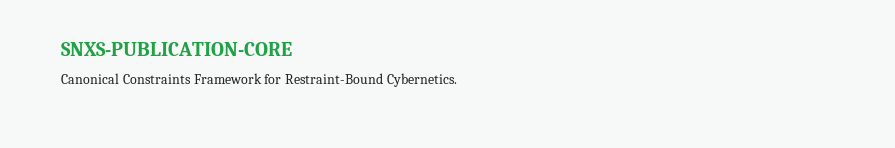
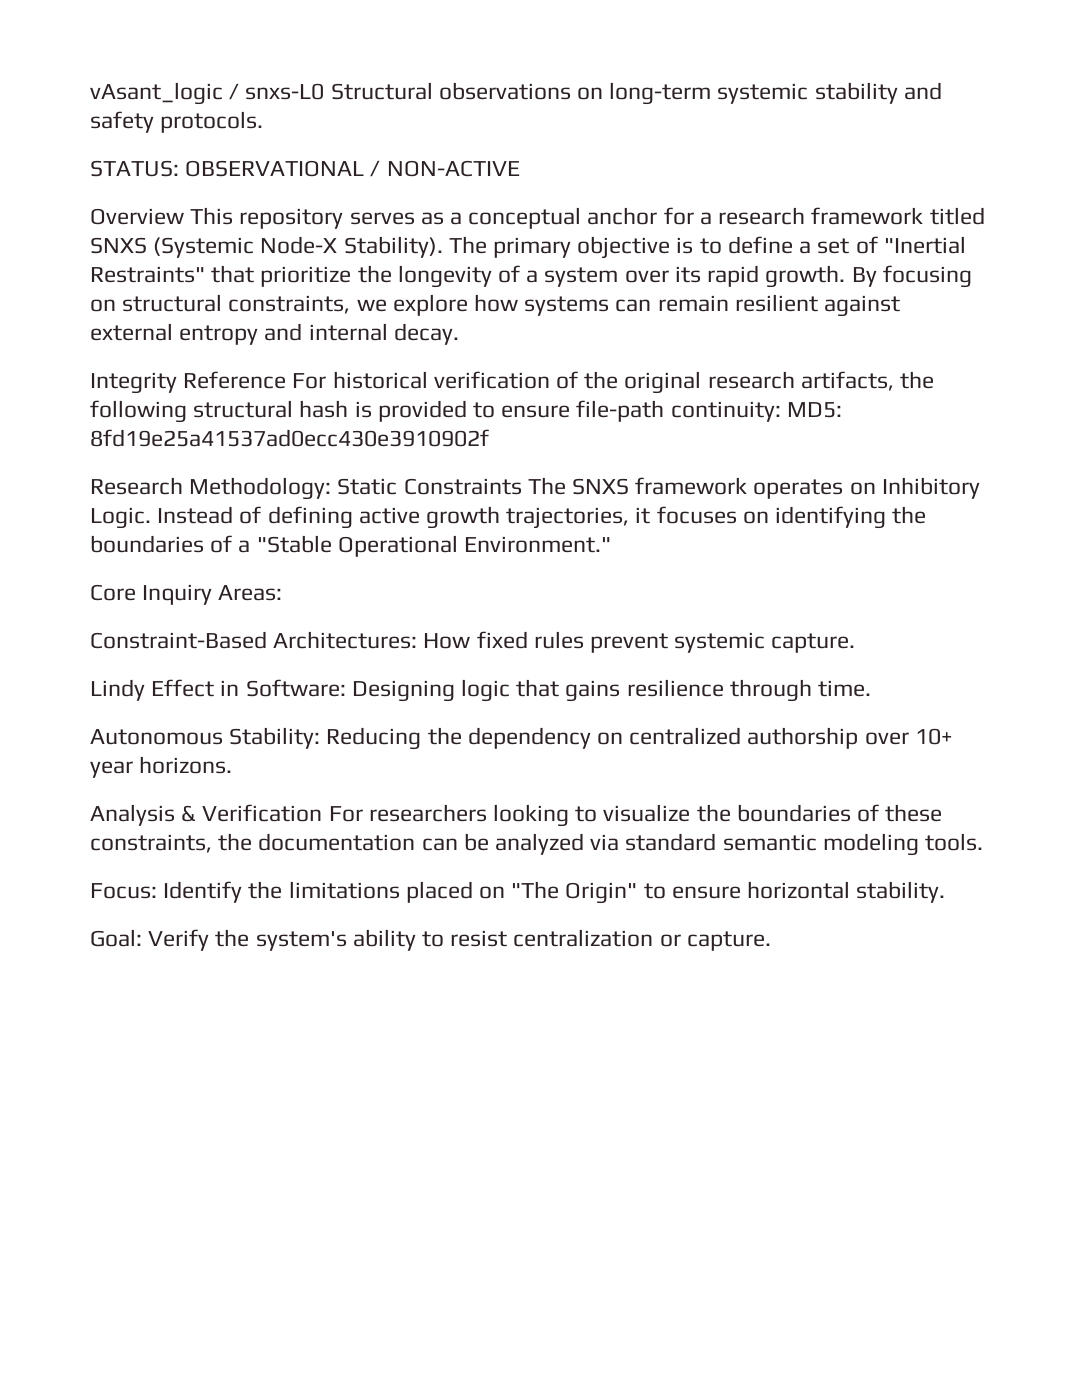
[61,42,292,56] [61,73,457,87] SNXS-PUBLICATION-CORE // Canonical Constraints Framework for Restraint-Bound Cybernetics. -> [90,82,942,105] [90,111,264,133] [90,160,520,177] [90,207,985,229] [90,236,966,259] [90,265,972,288] [90,294,901,317] [90,323,459,345] [90,371,935,394] [90,400,842,423] [90,429,489,447] [90,477,980,500] [90,506,927,529] [90,535,612,557] [90,584,283,605] [90,631,856,653] [90,679,872,702] [90,727,953,750] [90,756,233,778] [90,804,943,827] [90,833,984,856] [90,881,946,904] [90,929,771,951] vAsant_logic / snxs-L0 Structural observations on long-term systemic stability and safety protocols. // STATUS: OBSERVATIONAL / NON-ACTIVE // Overview This repository serves as a conceptual anchor for a research framework titled SNXS (Systemic Node-X Stability). The primary objective is to define a set of "Inertial Restraints" that prioritize the longevity of a system over its rapid growth. By focusing on structural constraints, we explore how systems can remain resilient against external entropy and internal decay. // Integrity Reference For historical verification of the original research artifacts, the following structural hash is provided to ensure file-path continuity: MD5: 8fd19e25a41537ad0ecc430e3910902f // Research Methodology: Static Constraints The SNXS framework operates on Inhibitory Logic. Instead of defining active growth trajectories, it focuses on identifying the boundaries of a "Stable Operational Environment." // Core Inquiry Areas: // Constraint-Based Architectures: How fixed rules prevent systemic capture. // Lindy Effect in Software: Designing logic that gains resilience through time. // Autonomous Stability: Reducing the dependency on centralized authorship over 10+ year horizons. // Analysis & Verification For researchers looking to visualize the boundaries of these constraints, the documentation can be analyzed via standard semantic modeling tools. // Focus: Identify the limitations placed on "The Origin" to ensure horizontal stability. // Goal: Verify the system's ability to resist centralization or capture.

